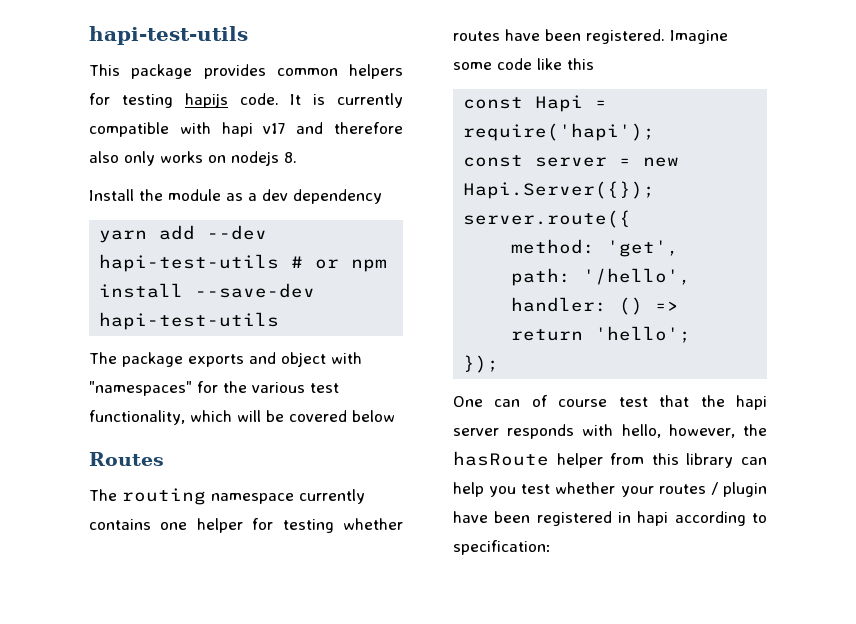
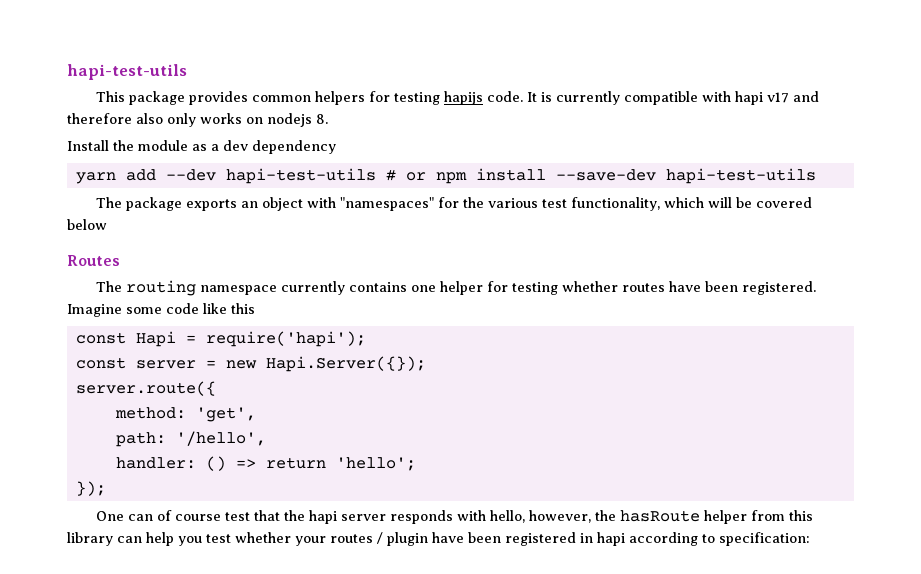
[249,352,276,364] and -> [241,201,259,208] an

